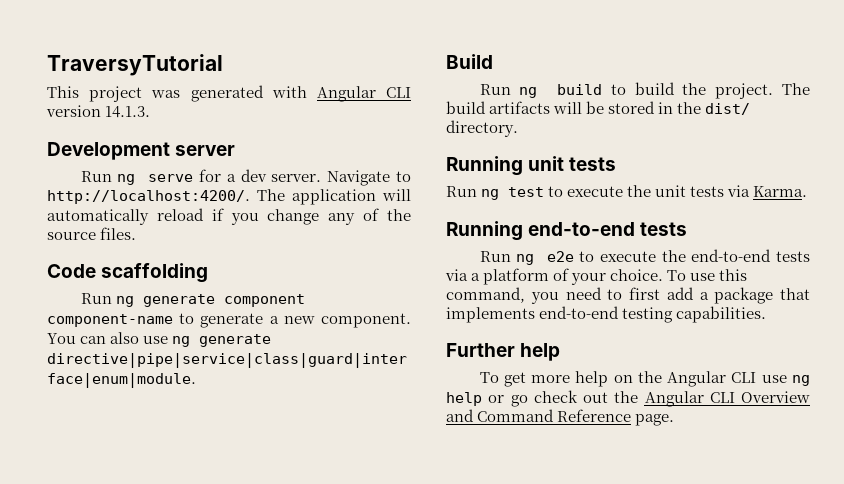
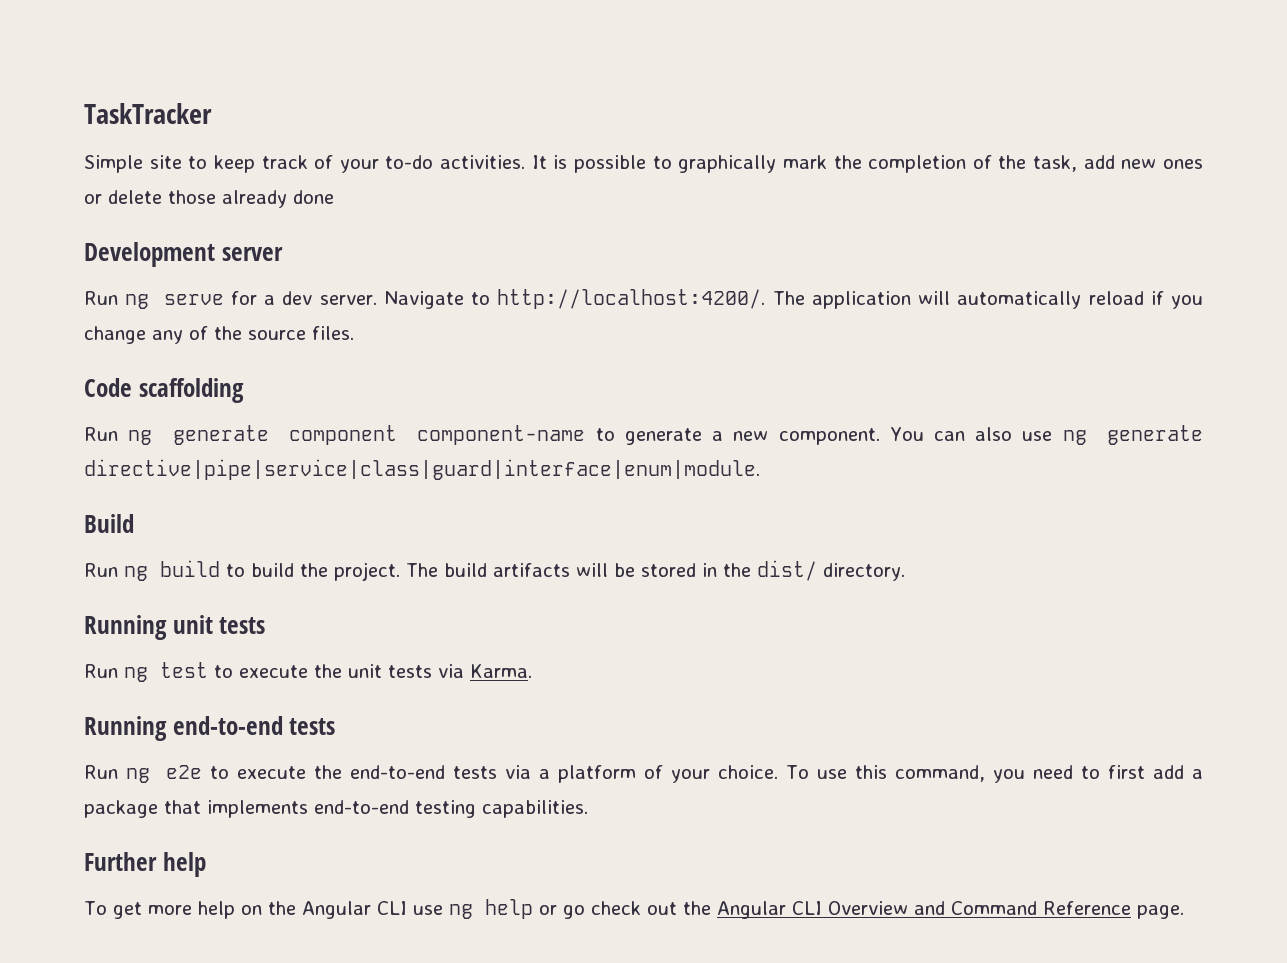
[47,54,223,76] [47,85,411,102] [46,105,151,118] TraversyTutorial // This project was generated with Angular CLI version 14.1.3. -> [84,103,212,124] [84,155,1203,173] [84,190,334,208] TaskTracker // Simple site to keep track of your to-do activities. It is possible to graphically mark the completion of the task, add new ones or delete those already done

